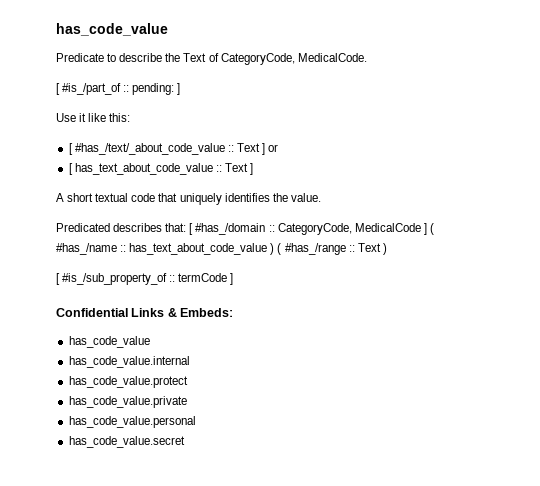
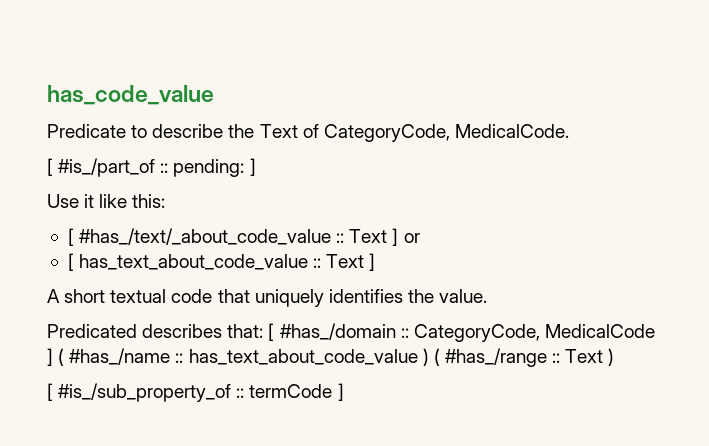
[56,308,234,317] [68,336,150,348] [68,356,190,368] [68,376,188,388] [68,396,187,408] [68,416,196,428] [68,436,185,448] // Confidential Links & Embeds: // has_code_value // has_code_value.internal // has_code_value.protect // has_code_value.private // has_code_value.personal // has_code_value.secret -> (344, 392) none

